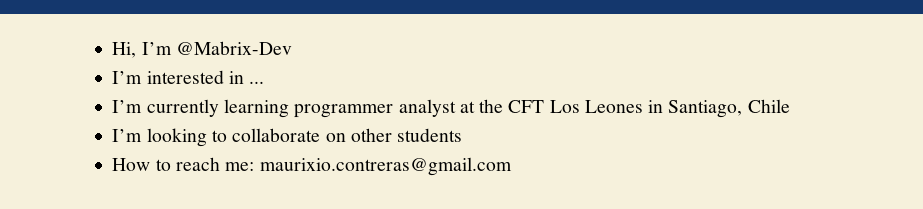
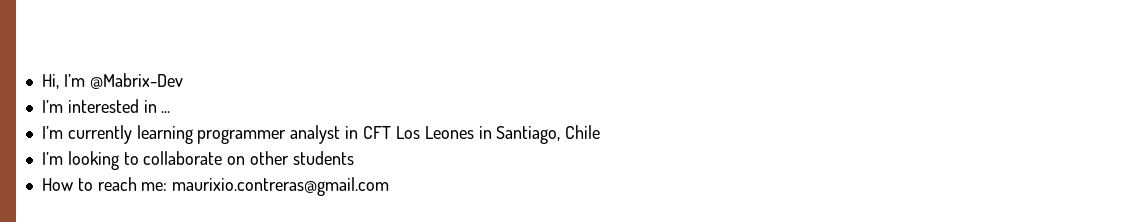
[459,99,504,113] at the -> [345,126,359,139] in

